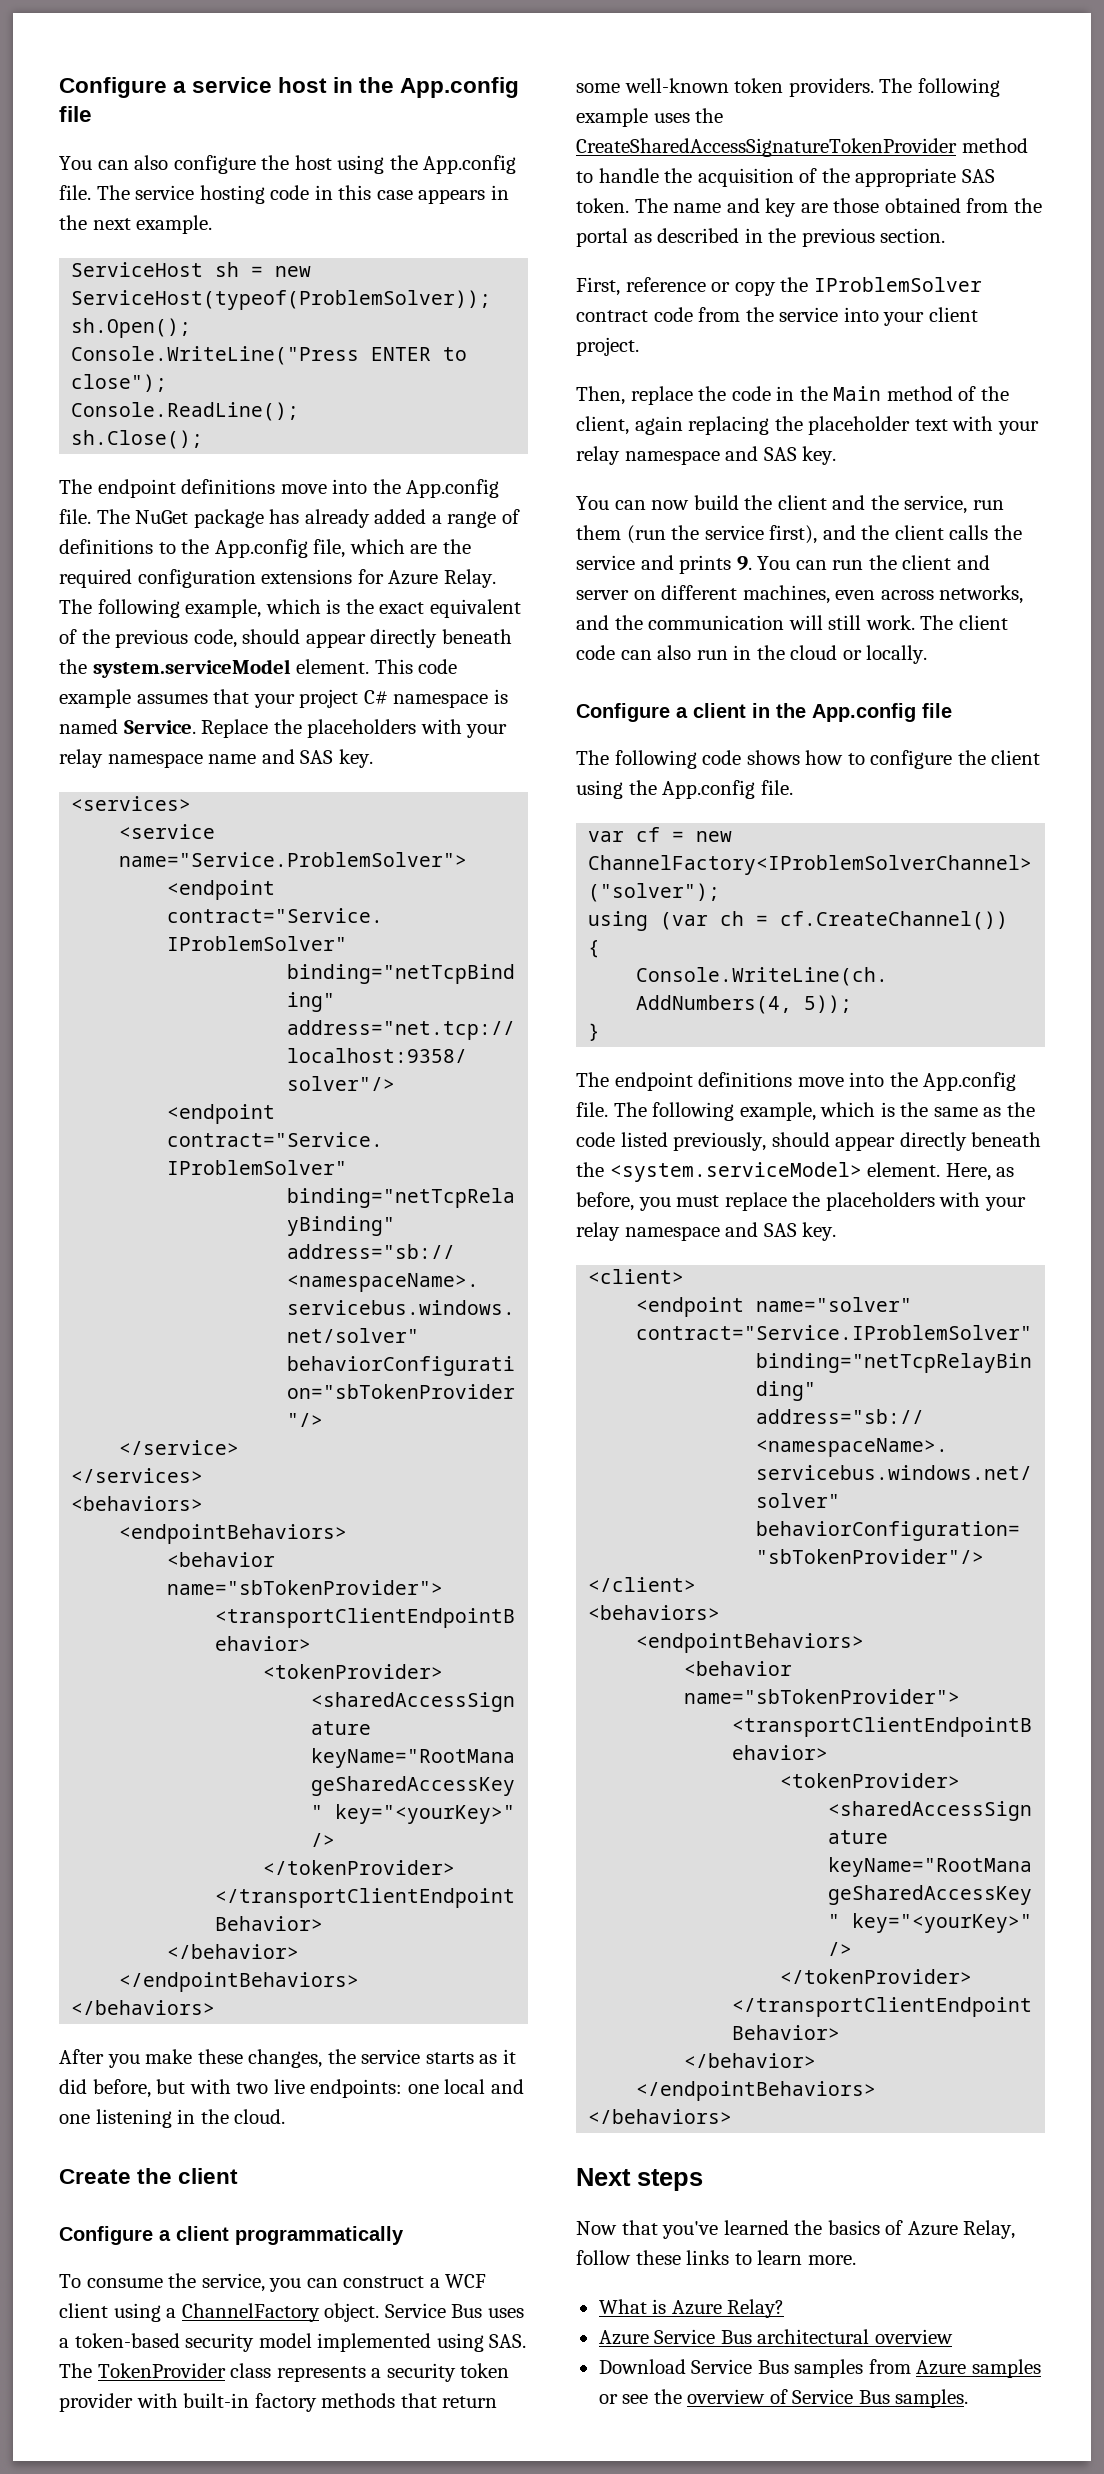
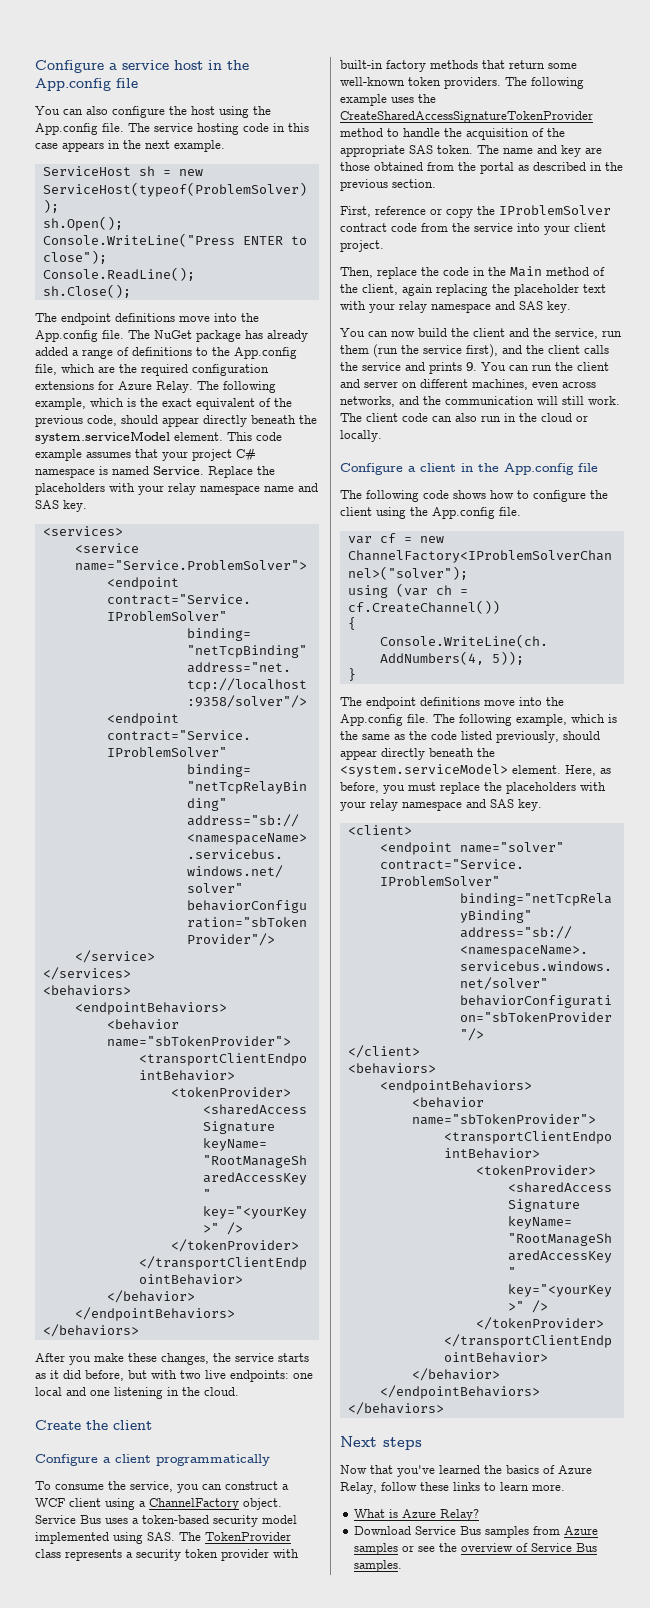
[598,2329,953,2345] // Azure Service Bus architectural overview -> (480, 1515) none

